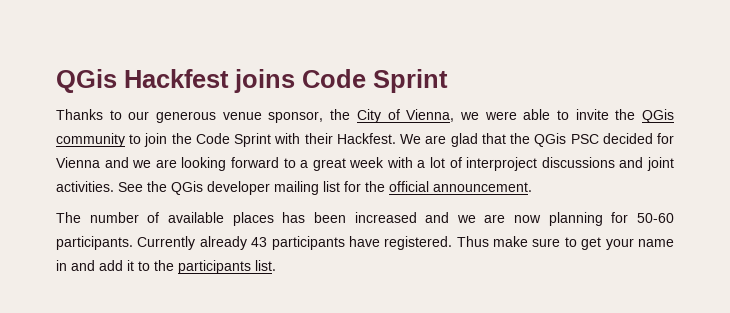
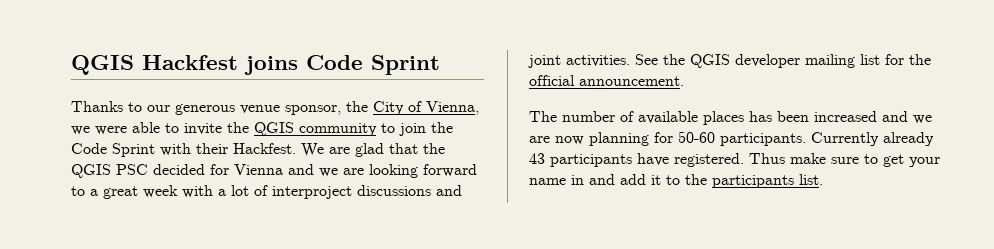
[56,69,117,93] QGis -> [71,55,134,75] QGIS
[642,109,674,123] QGis -> [254,122,294,136] QGIS
[534,133,567,147] QGis -> [71,164,111,178] QGIS
[171,181,203,195] QGis -> [690,54,730,68] QGIS

